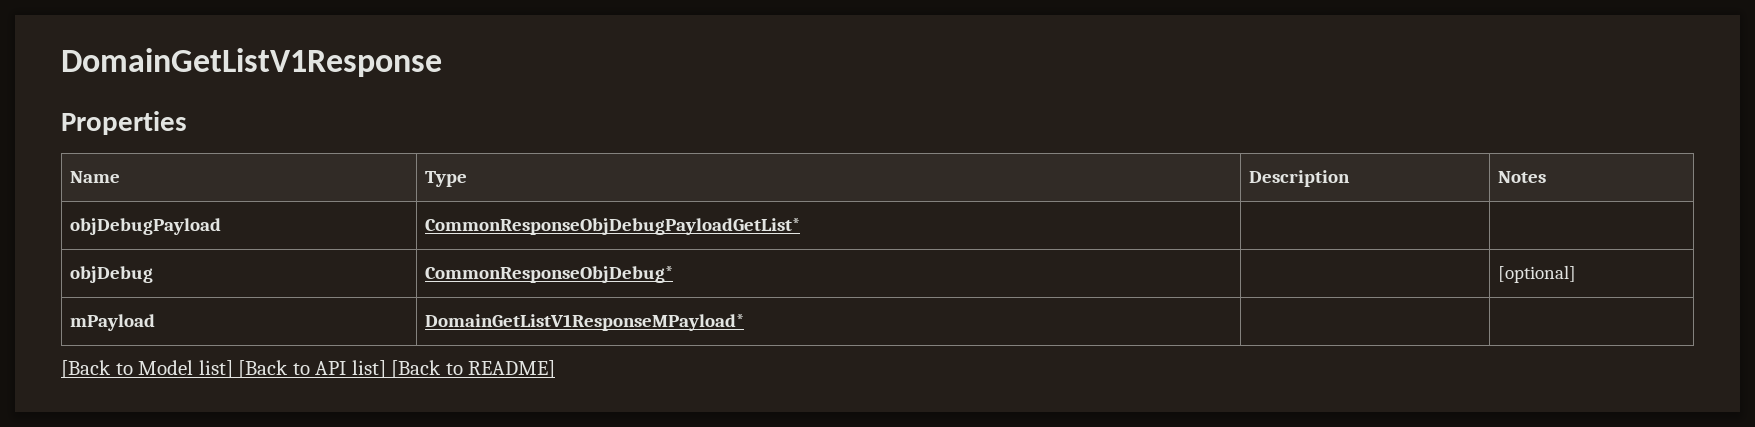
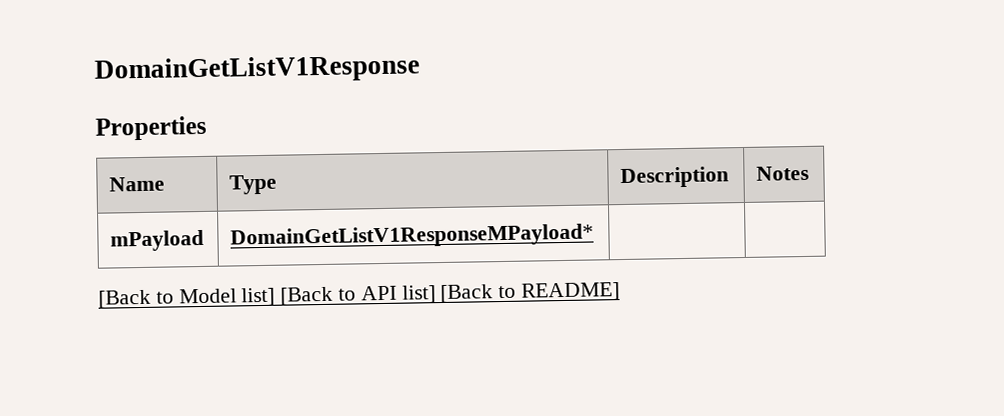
[70,218,222,235] [425,218,801,235] [70,266,154,283] [425,266,674,283] [1498,265,1577,283] // objDebugPayload | CommonResponseObjDebugPayloadGetList* | | // objDebug | CommonResponseObjDebug* | | [optional] -> (810, 173) none

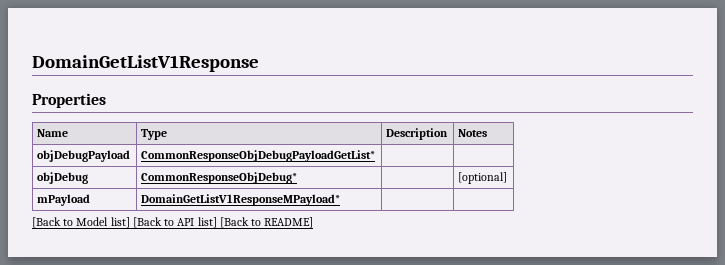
(810, 173) none -> [37,150,131,162] [141,150,376,162] [37,172,89,184] [141,172,298,184] [458,172,508,184] // objDebugPayload | CommonResponseObjDebugPayloadGetList* | | // objDebug | CommonResponseObjDebug* | | [optional]

